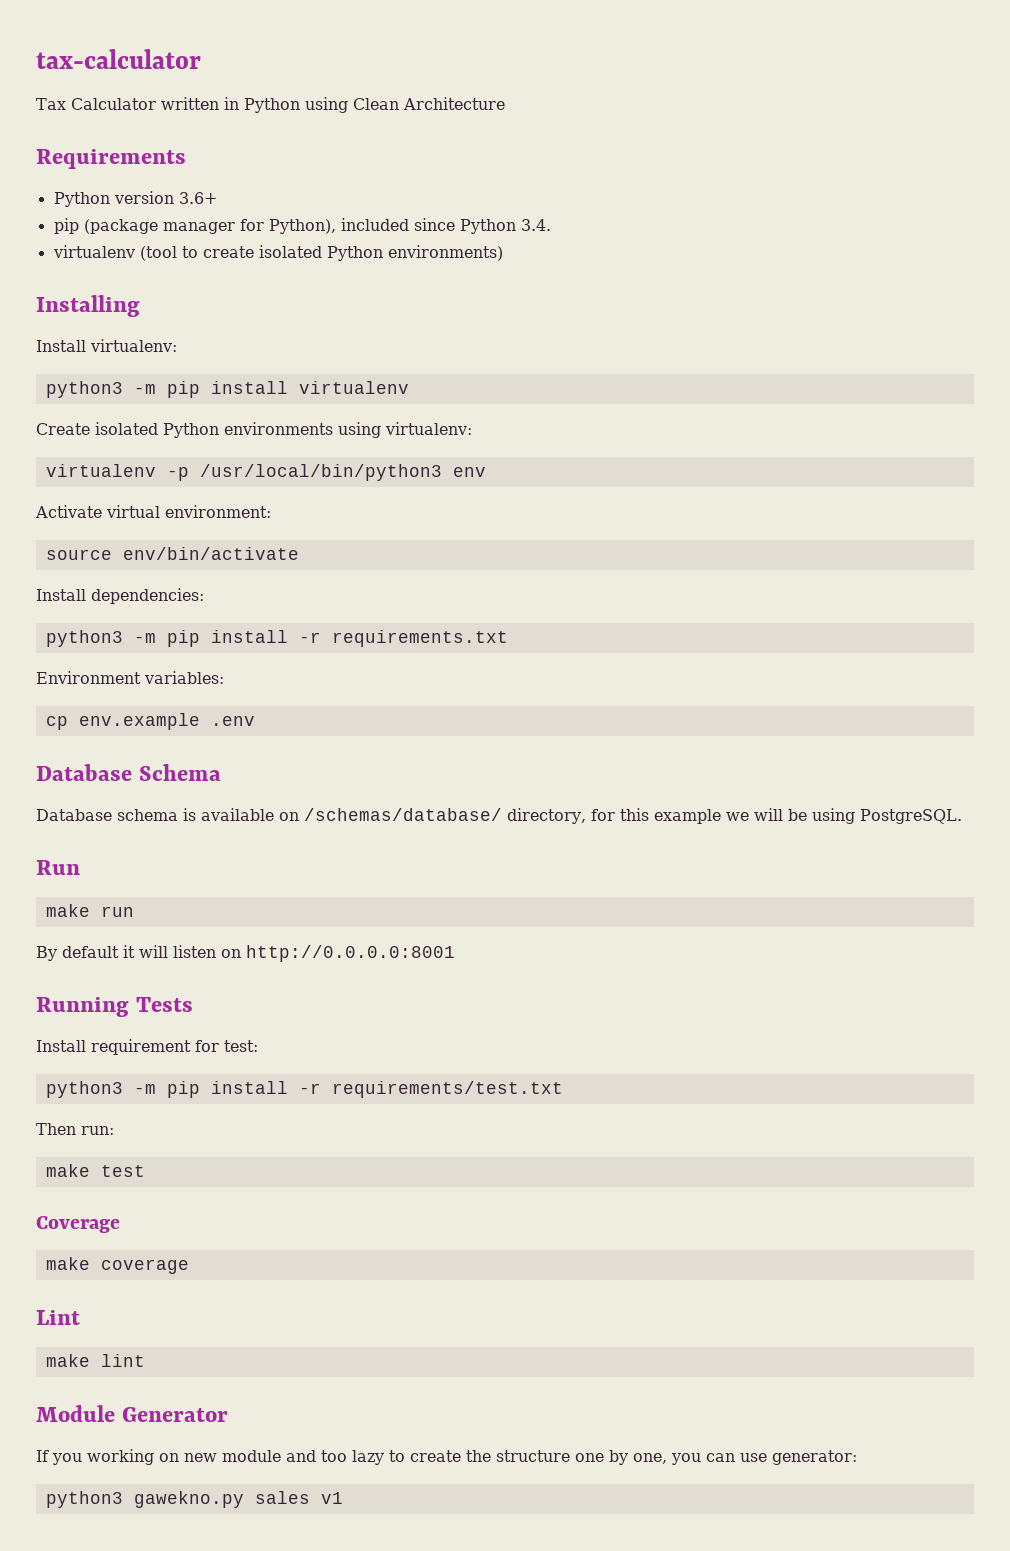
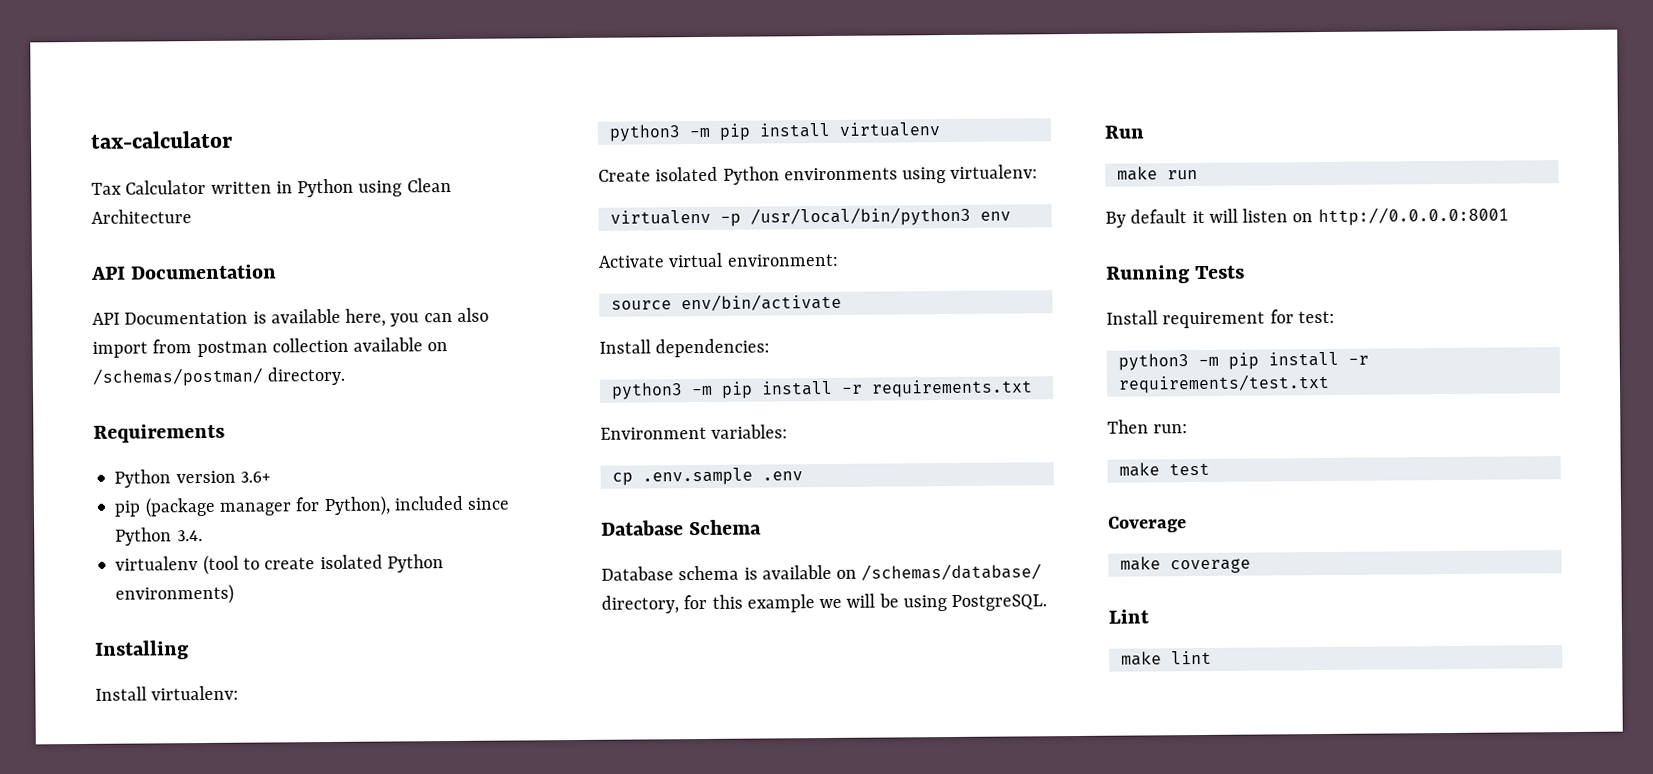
(505, 103) none -> [91,264,278,280] [92,307,489,327] [92,337,449,358] [92,366,346,387] // API Documentation // API Documentation is available here, you can also import from postman collection available on /schemas/postman/ directory.
[78,713,200,730] env.example -> [641,467,753,486] .env.sample
[36,1405,228,1422] [36,1449,857,1465] [45,1491,343,1508] // Module Generator // If you working on new module and too lazy to create the structure one by one, you can use generator: // python3 gawekno.py sales v1 -> (1212, 657) none

